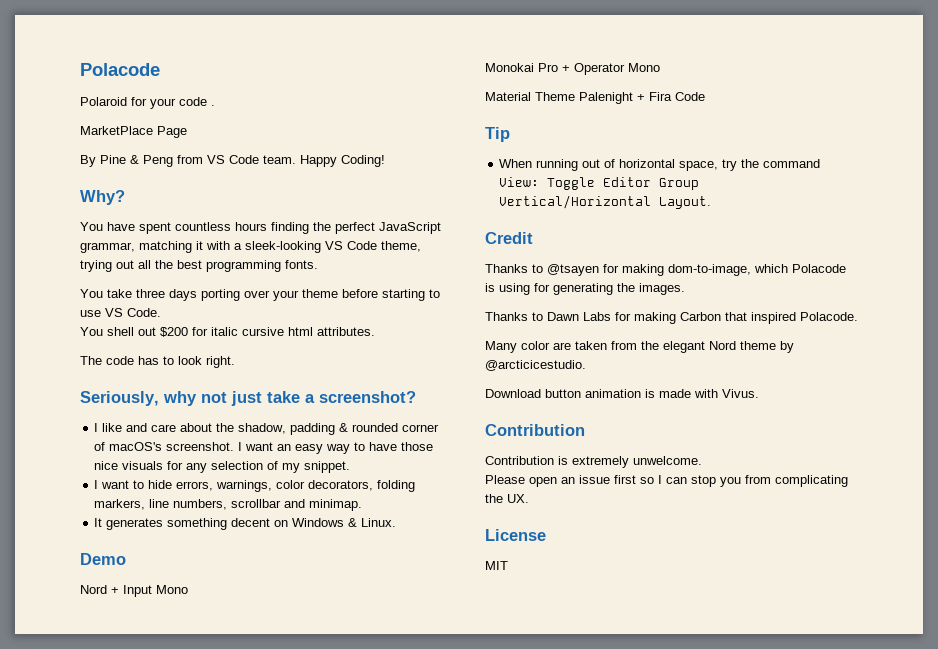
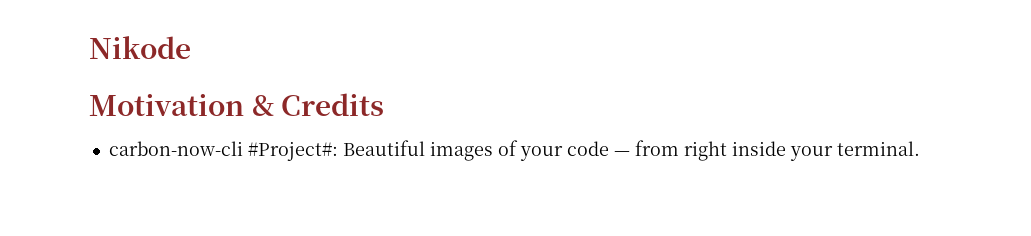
[80,63,160,76] [80,97,215,109] [80,126,187,138] [80,155,385,167] [80,190,125,205] [80,222,441,234] [80,241,421,253] [80,260,318,272] [80,289,440,301] [80,308,161,317] [80,327,375,337] [80,356,235,368] [80,391,416,406] [94,423,440,435] [94,442,434,454] [94,461,351,473] [94,480,416,492] [94,499,363,511] [94,518,397,530] [80,553,126,565] [80,585,188,597] [485,63,660,75] [485,92,705,104] [485,127,510,142] [499,159,821,171] [499,177,700,190] [499,195,712,209] [485,232,533,244] [485,264,846,276] [485,283,685,295] [485,312,858,324] [485,341,794,353] [485,360,586,371] [485,389,759,398] [485,424,585,436] [485,456,702,468] [485,475,848,487] [485,494,529,503] [485,529,546,541] [485,561,508,570] Polacode // Polaroid for your code . // MarketPlace Page // By Pine & Peng from VS Code team. Happy Coding! // Why? // You have spent countless hours finding the perfect JavaScript grammar, matching it with a sleek-looking VS Code theme, trying out all the best programming fonts. // You take three days porting over your theme before starting to use VS Code. // You shell out $200 for italic cursive html attributes. // The code has to look right. // Seriously, why not just take a screenshot? // I like and care about the shadow, padding & rounded corner of macOS's screenshot. I want an easy way to have those nice visuals for any selection of my snippet. // I want to hide errors, warnings, color decorators, folding markers, line numbers, scrollbar and minimap. // It generates something decent on Windows & Linux. // Demo // Nord + Input Mono // Monokai Pro + Operator Mono // Material Theme Palenight + Fira Code // Tip // When running out of horizontal space, try the command View: Toggle Editor Group Vertical/Horizontal Layout. // Credit // Thanks to @tsayen for making dom-to-image, which Polacode is using for generating the images. // Thanks to Dawn Labs for making Carbon that inspired Polacode. // Many color are taken from the elegant Nord theme by @arcticicestudio. // Download button animation is made with Vivus. // Contribution // Contribution is extremely unwelcome. // Please open an issue first so I can stop you from complicating the UX. // License // MIT -> [89,36,191,59] [89,93,385,116] [108,140,920,161] Nikode // Motivation & Credits // carbon-now-cli #Project#: Beautiful images of your code — from right inside your terminal.

